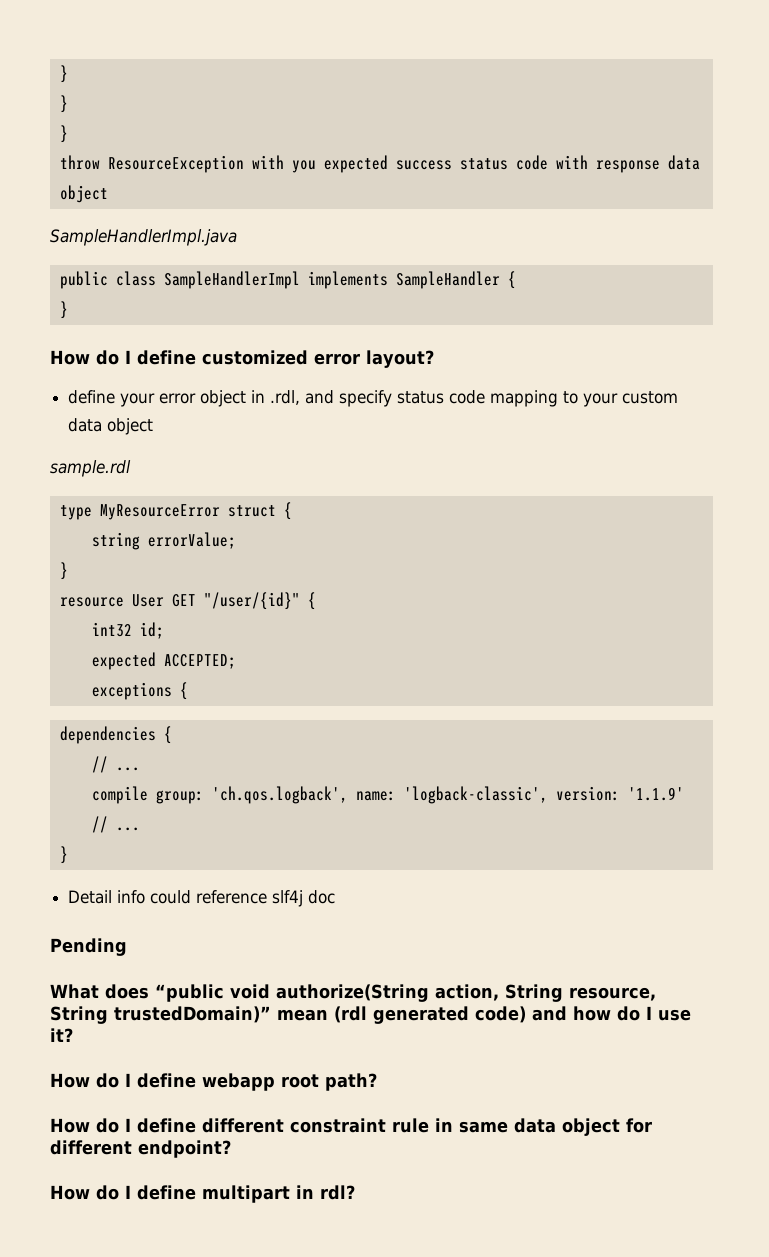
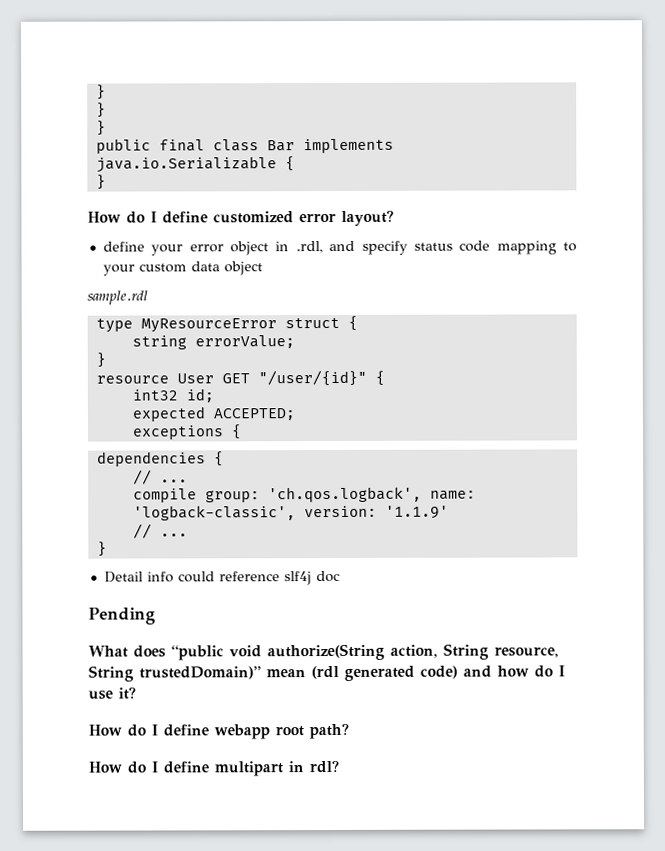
[59,155,700,173] [59,185,108,203] [50,229,237,246] [59,271,500,289] throw ResourceException with you expected success status code with response data object // SampleHandlerImpl.java // public class SampleHandlerImpl implements SampleHandler -> [95,138,394,154] [95,156,277,173] public final class Bar implements java.io.Serializable
[50,1118,652,1136] [50,1140,231,1158] // How do I define different constraint rule in same data object for different endpoint? -> (349, 731) none

